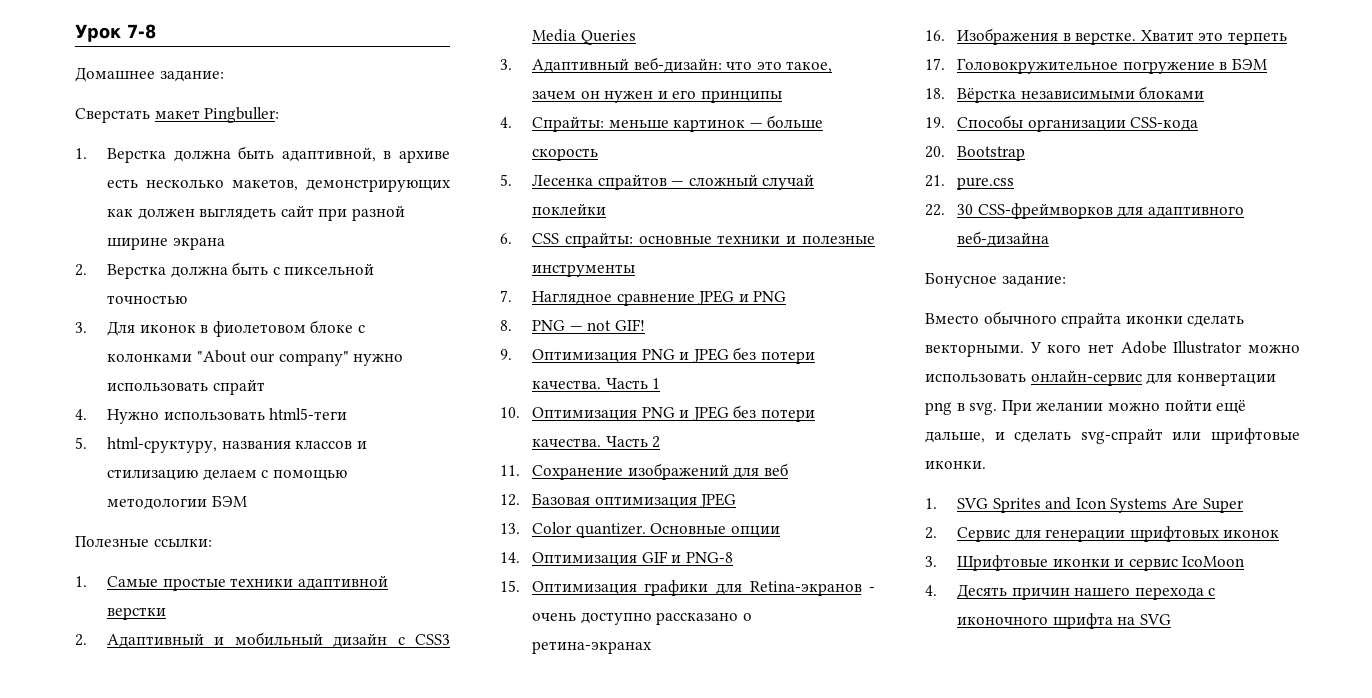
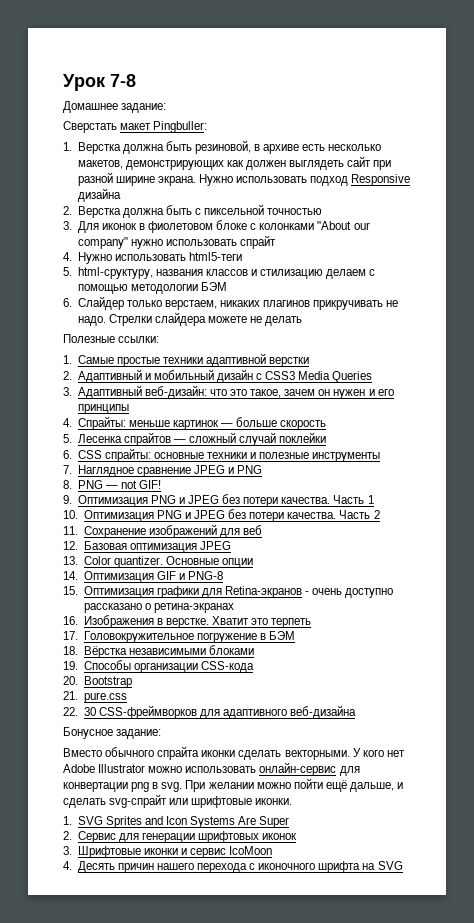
[281,147,376,162] адаптивной, -> [195,140,252,154] резиновой,
[172,237,225,250] экрана -> [157,174,411,186] [77,188,121,202] экрана. Нужно использовать подход Responsive дизайна
(247, 501) none -> [63,296,399,310] [77,312,303,326] // 6. Слайдер только верстаем, никаких плагинов прикручивать не надо. Стрелки слайдера можете не делать

